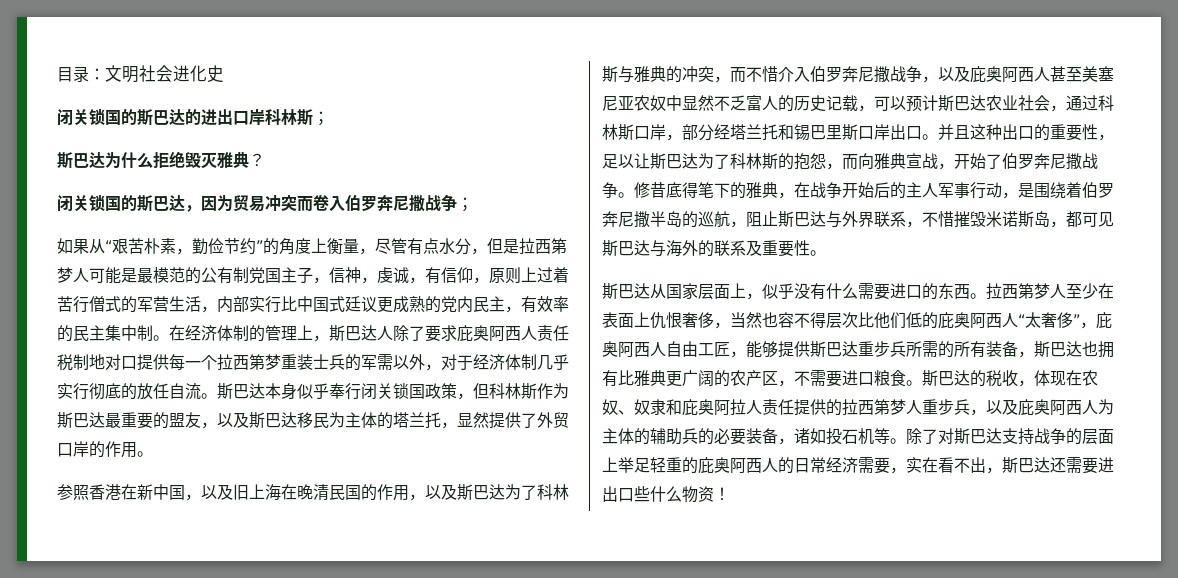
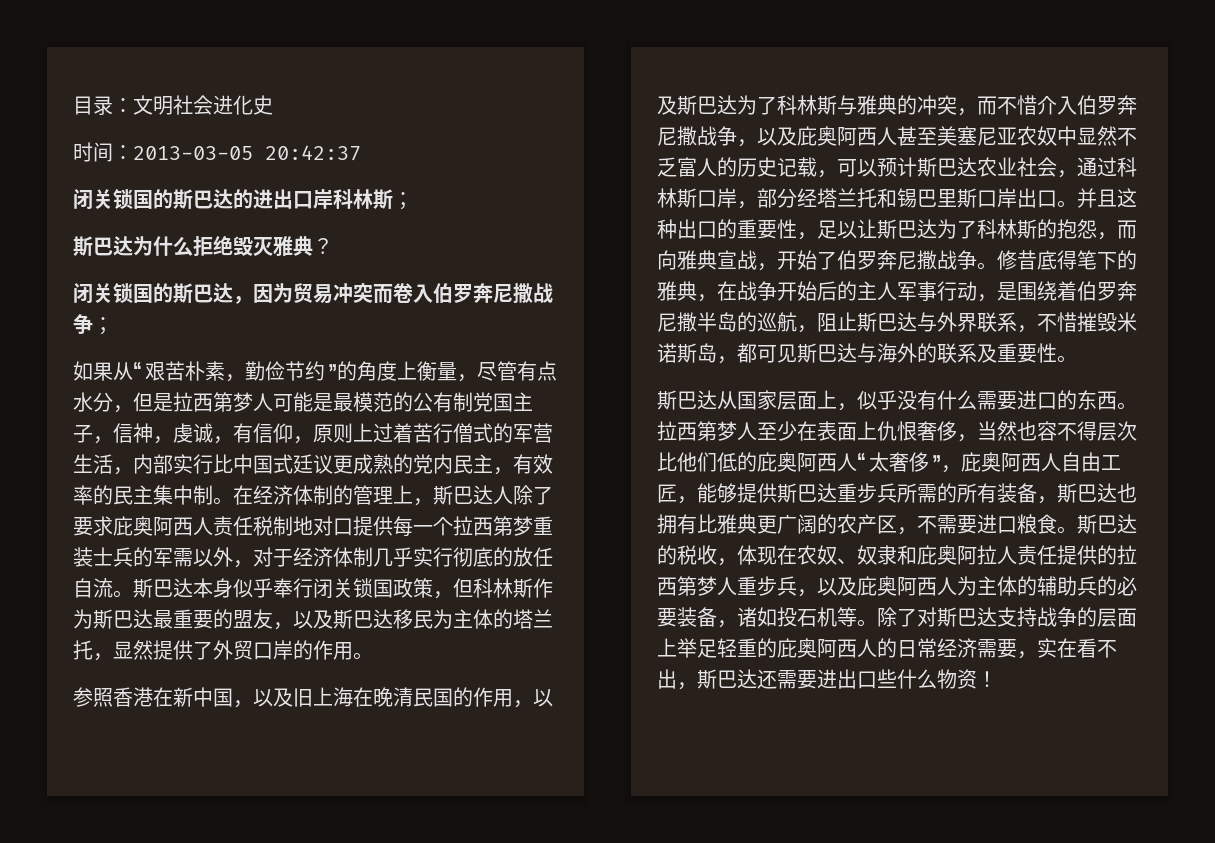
(224, 74) none -> [73,142,361,162] // 时间：2013-03-05 20:42:37

